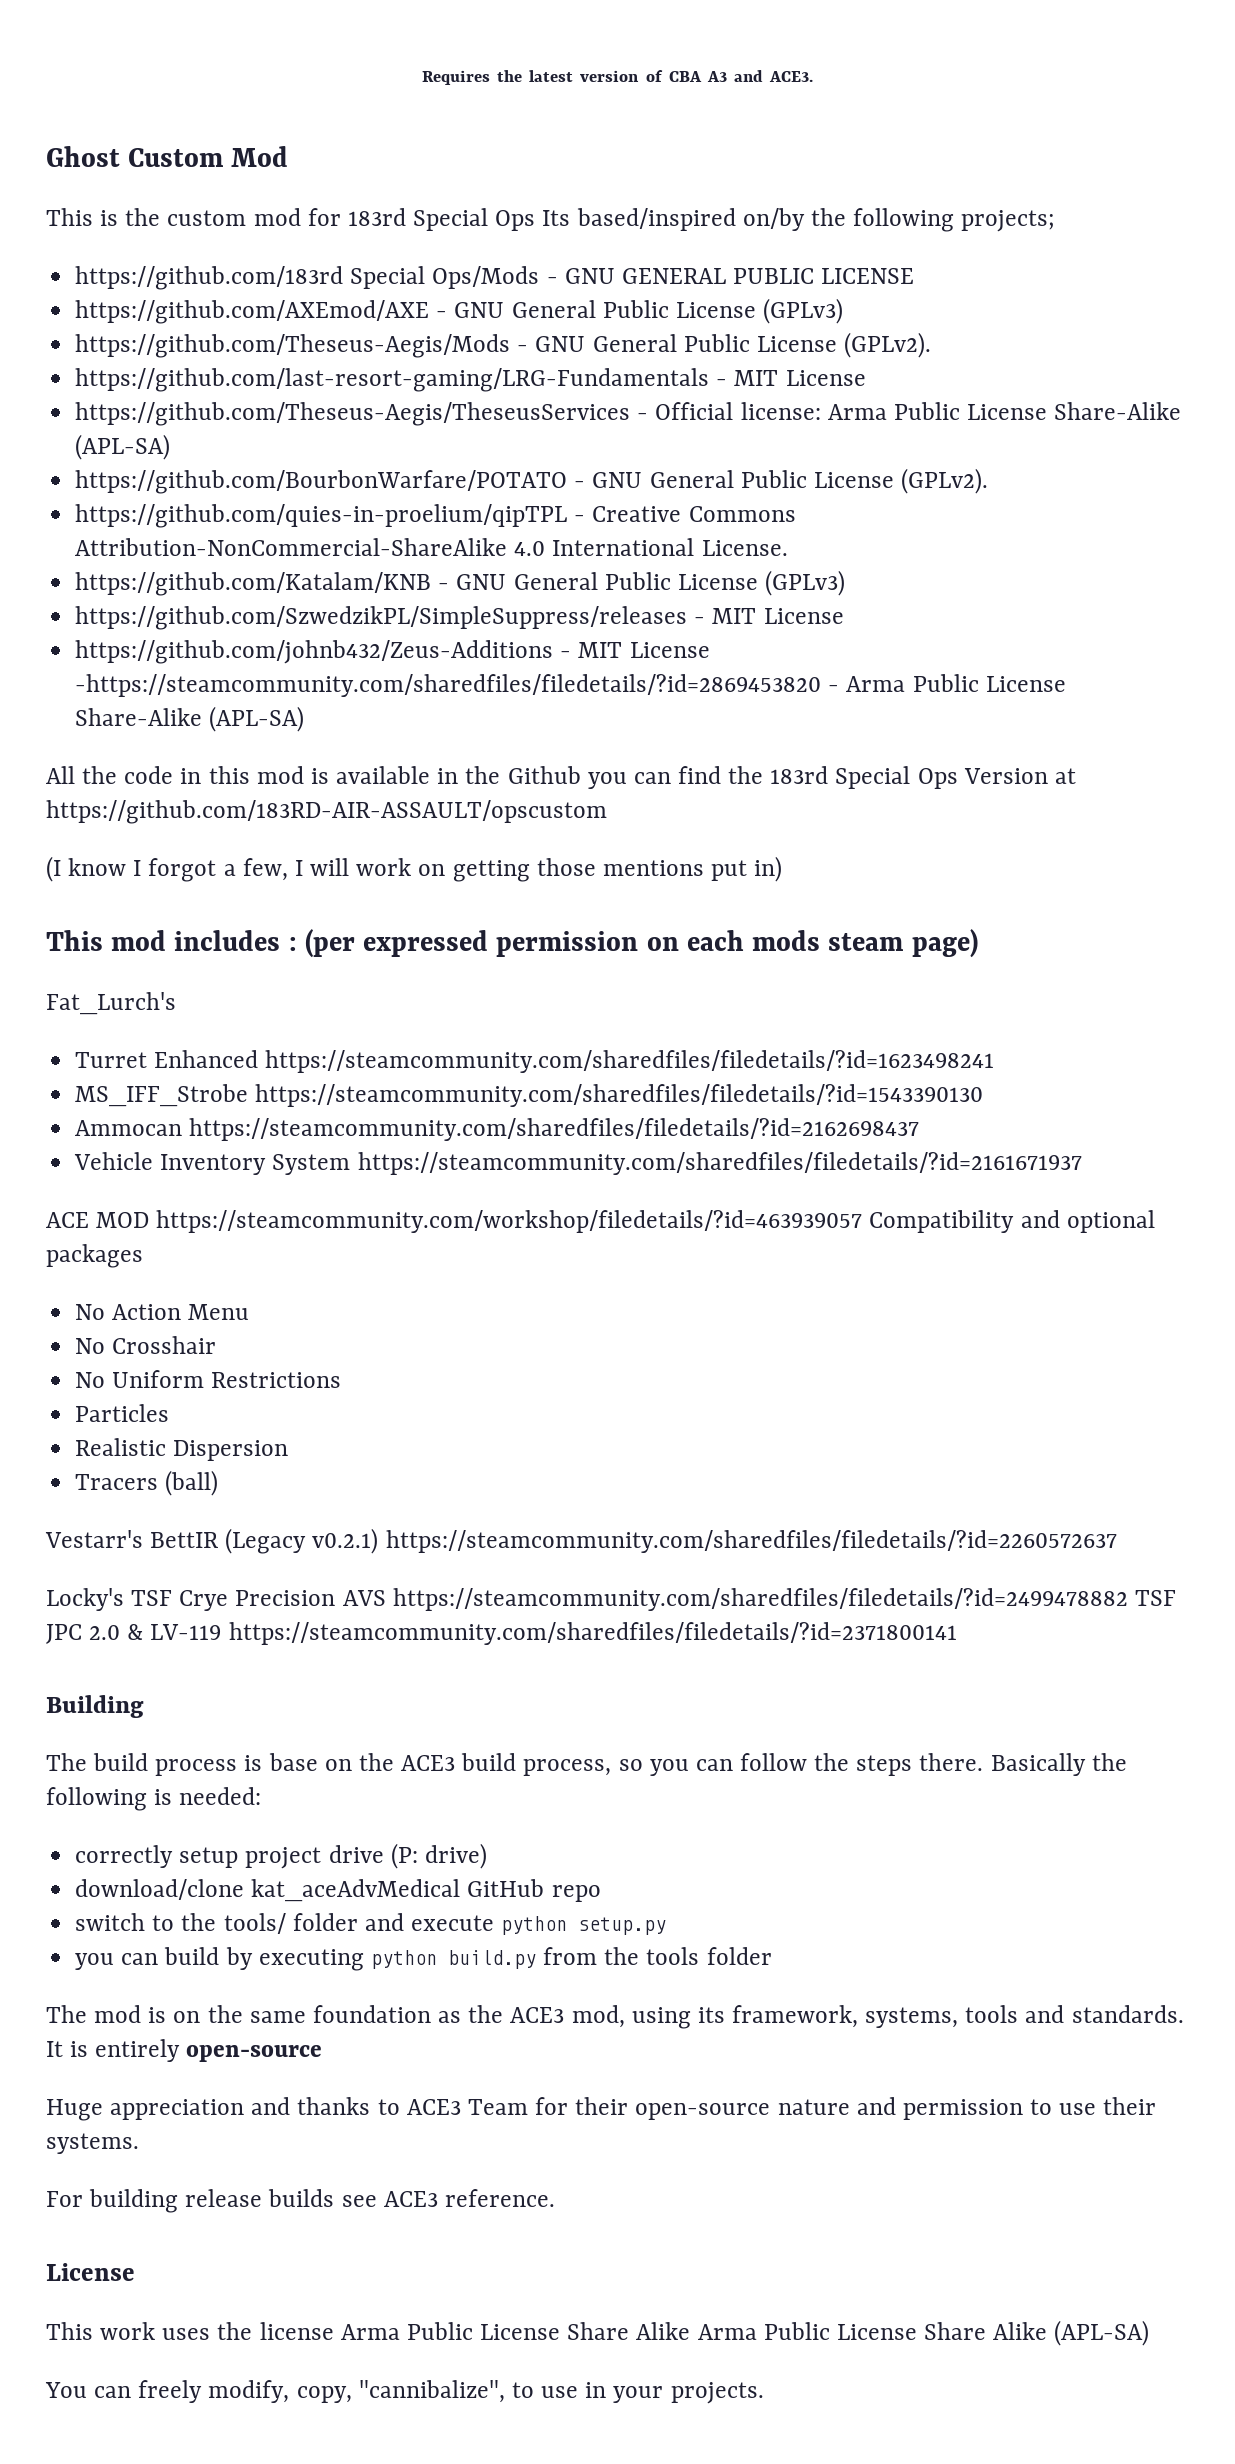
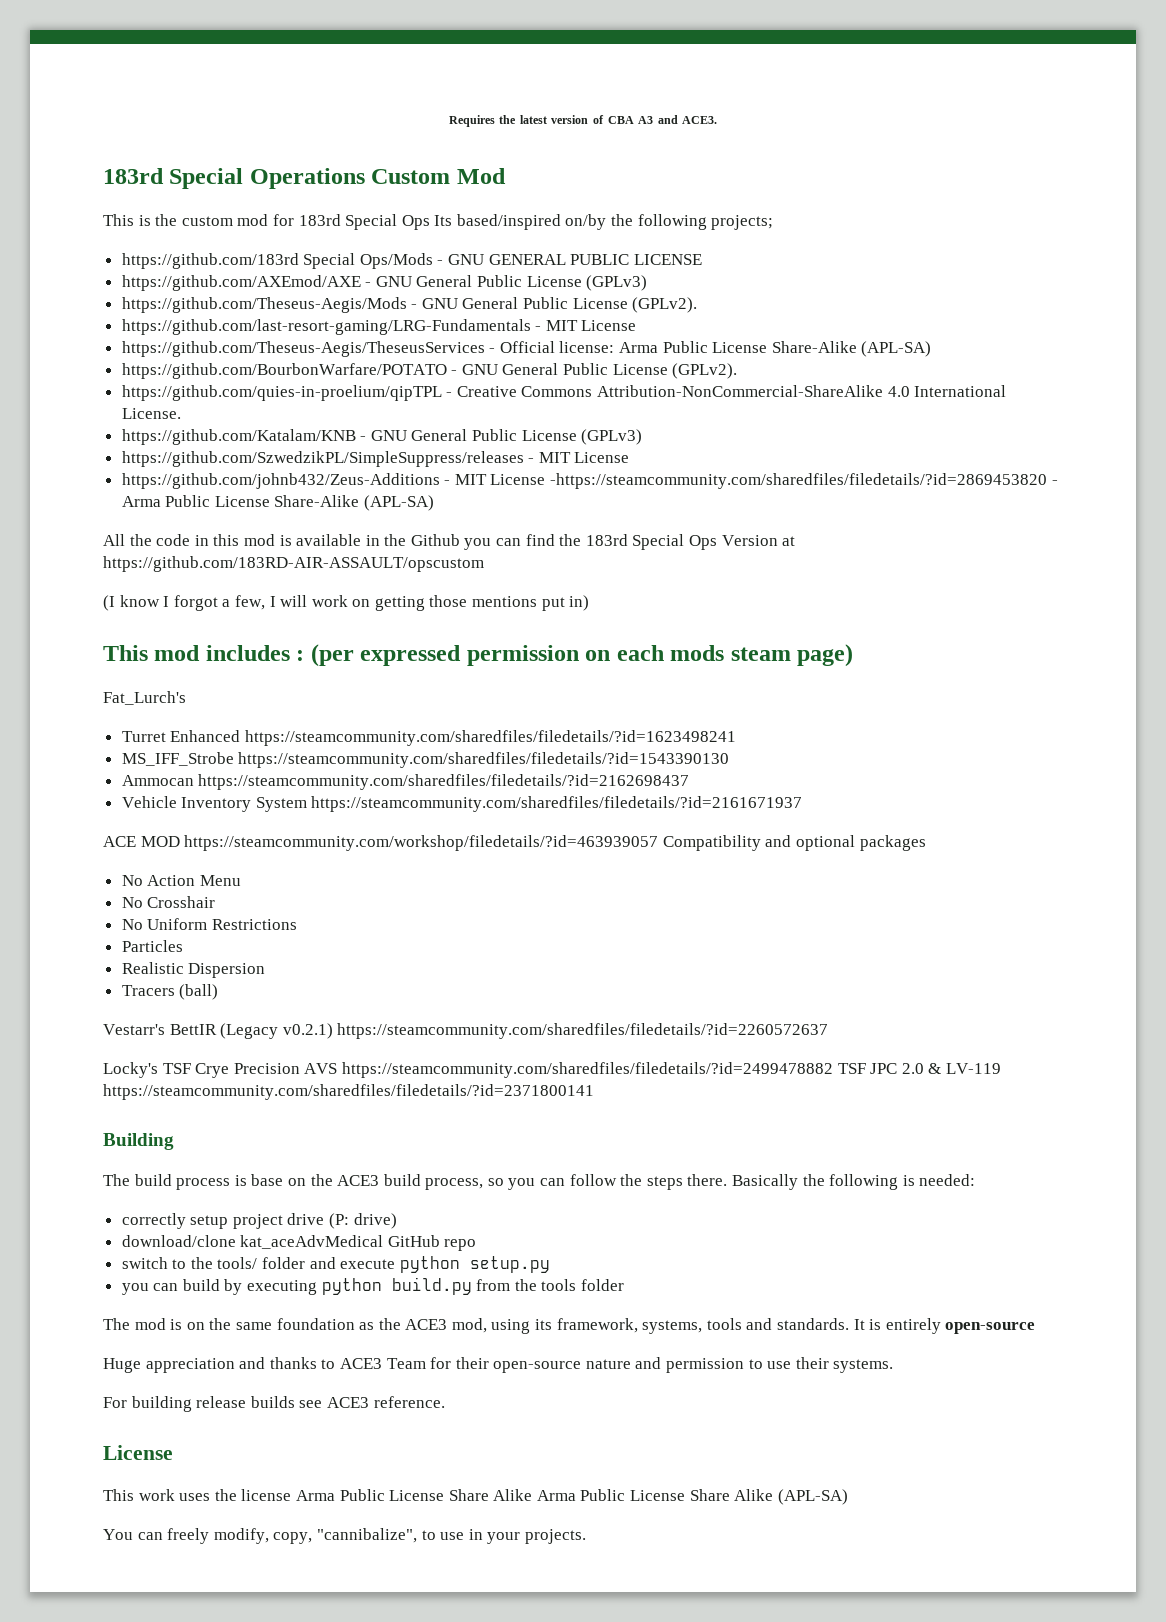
[46,146,120,167] Ghost -> [103,168,365,189] 183rd Special Operations

